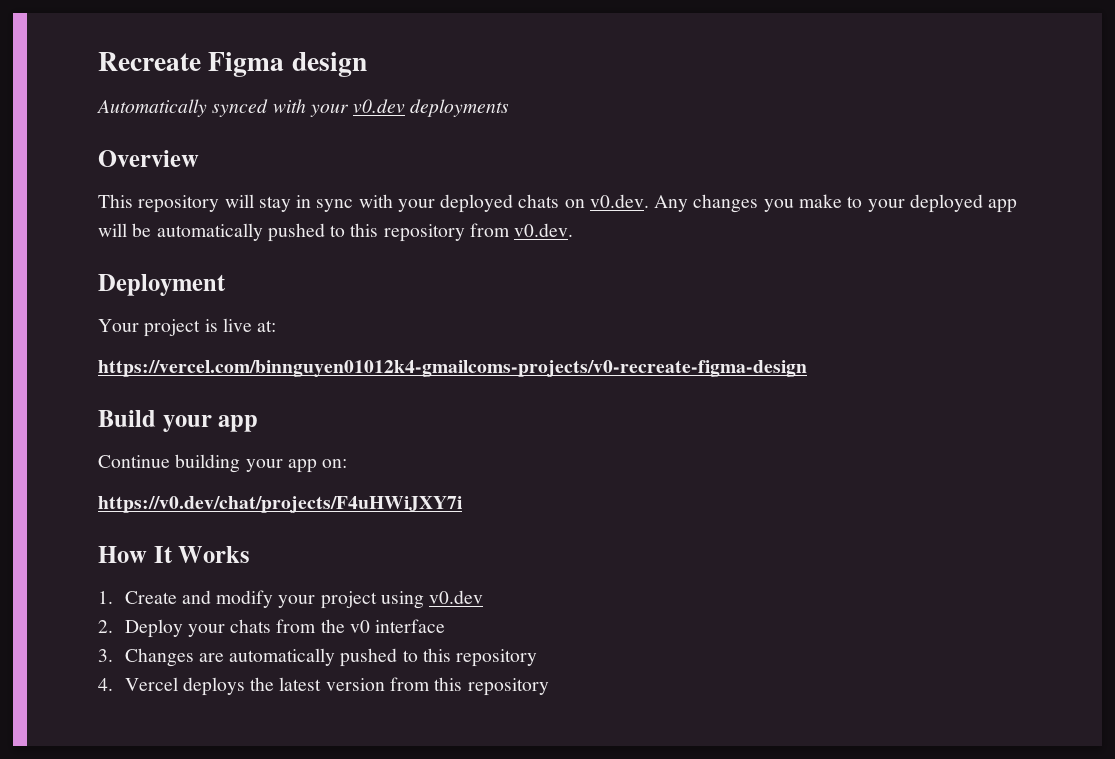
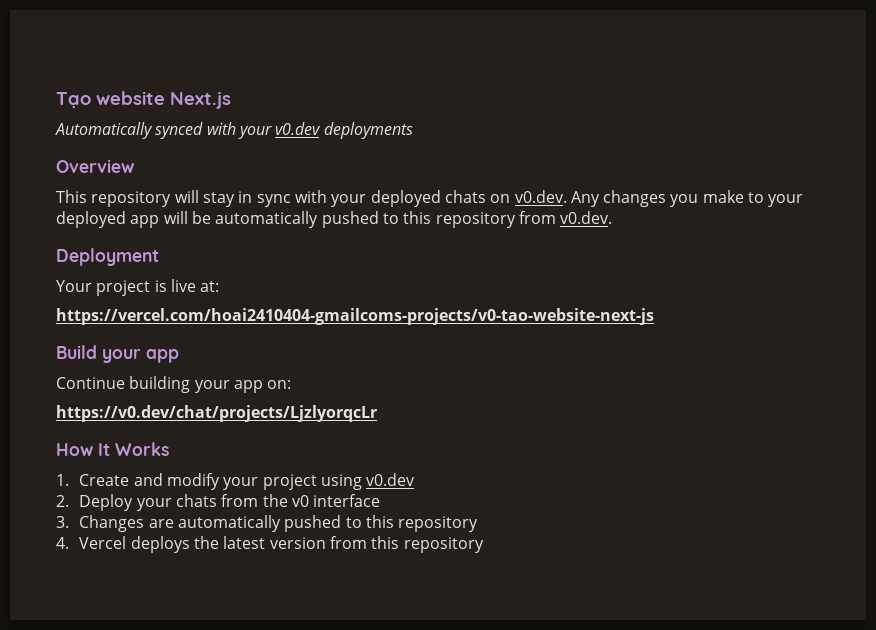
[98,52,367,77] Recreate Figma design -> [56,91,231,109] Tạo website Next.js
[98,360,807,377] https://vercel.com/binnguyen01012k4-gmailcoms-projects/v0-recreate-figma-design -> [56,308,654,325] https://vercel.com/hoai2410404-gmailcoms-projects/v0-tao-website-next-js
[98,496,462,513] https://v0.dev/chat/projects/F4uHWiJXY7i -> [56,405,377,422] https://v0.dev/chat/projects/LjzlyorqcLr

